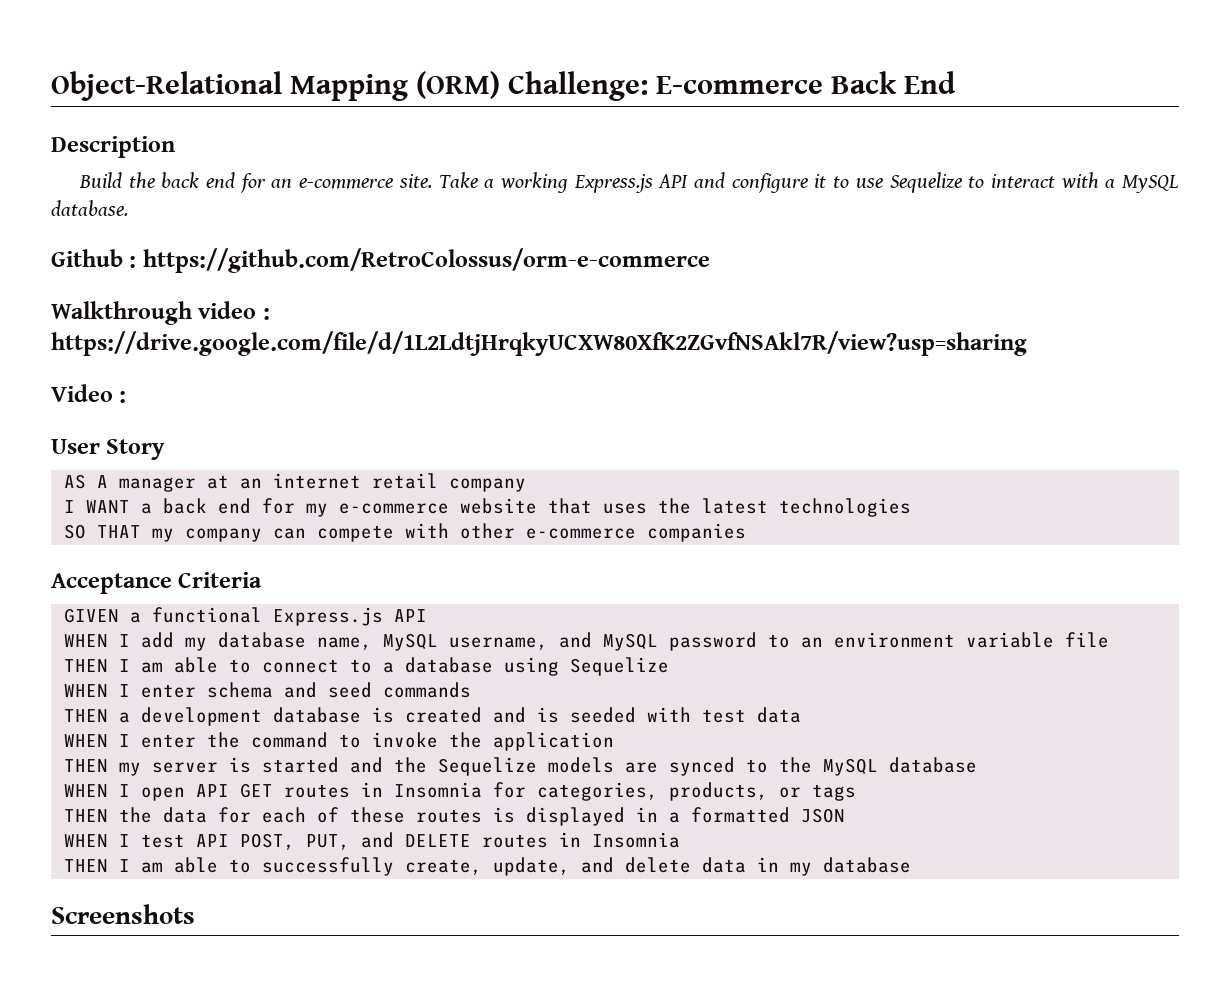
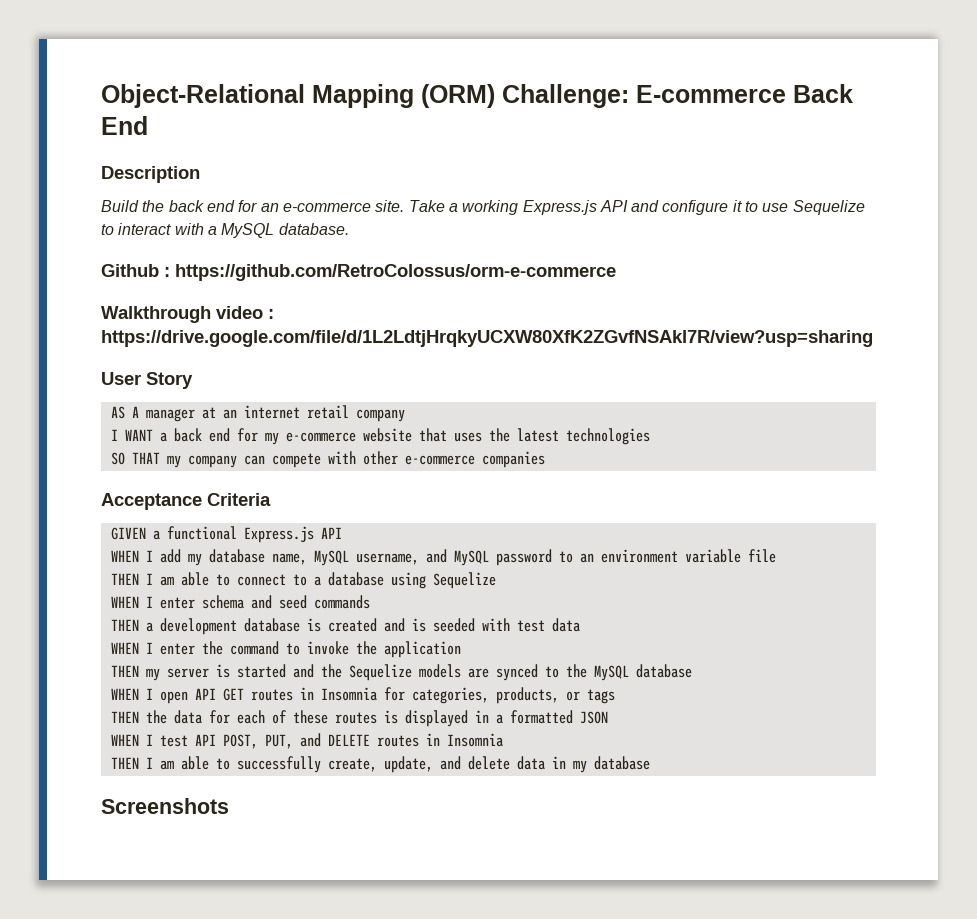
[51,384,127,403] // Video : -> (873, 338) none

